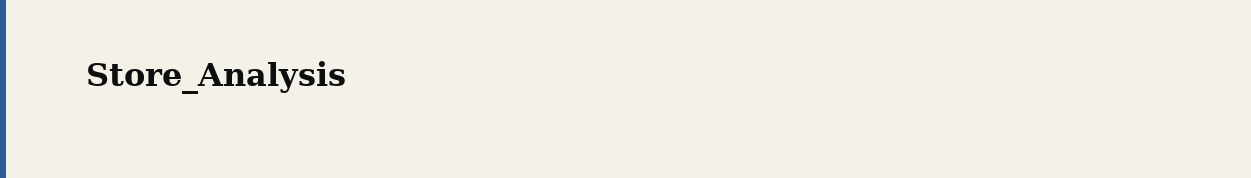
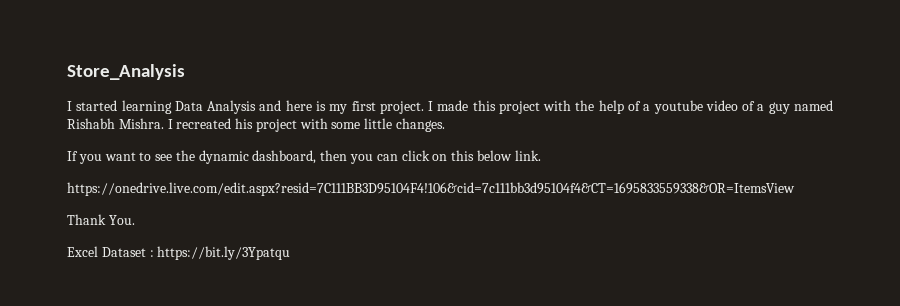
(346, 77) none -> [67,100,833,114] [67,118,446,132] [67,150,541,164] [67,182,795,196] [67,214,135,225] [67,246,291,260] // I started learning Data Analysis and here is my first project. I made this project with the help of a youtube video of a guy named Rishabh Mishra. I recreated his project with some little changes. // If you want to see the dynamic dashboard, then you can click on this below link. // https://onedrive.live.com/edit.aspx?resid=7C111BB3D95104F4!106&cid=7c111bb3d95104f4&CT=1695833559338&OR=ItemsView // Thank You. // Excel Dataset : https://bit.ly/3Ypatqu

